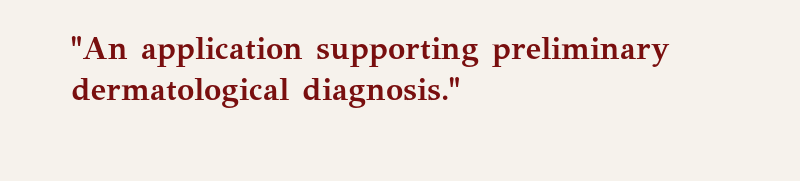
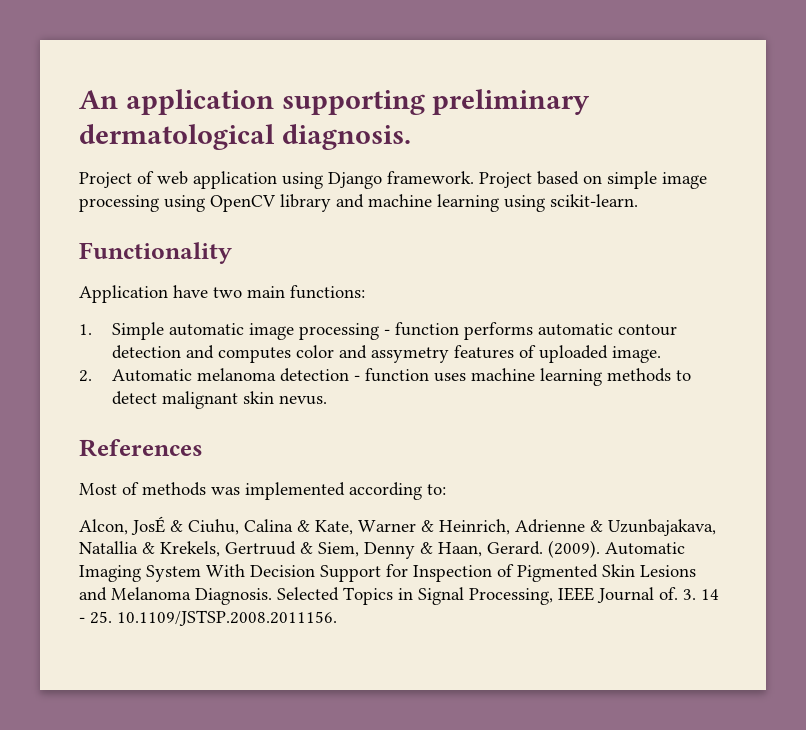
[71,36,128,59] "An -> [79,90,118,109] An
[302,77,460,108] diagnosis." -> [281,124,411,150] [79,171,707,189] [79,194,638,212] [79,242,232,264] [79,285,365,303] [79,322,678,340] [112,345,662,363] [79,368,692,386] [112,391,328,409] [79,439,203,457] [79,482,446,500] [79,516,716,536] [79,540,685,559] [79,564,696,582] [79,587,719,605] [79,610,337,626] diagnosis. // Project of web application using Django framework. Project based on simple image processing using OpenCV library and machine learning using scikit-learn. // Functionality // Application have two main functions: // 1. Simple automatic image processing - function performs automatic contour detection and computes color and assymetry features of uploaded image. // 2. Automatic melanoma detection - function uses machine learning methods to detect malignant skin nevus. // References // Most of methods was implemented according to: // Alcon, JosÉ & Ciuhu, Calina & Kate, Warner & Heinrich, Adrienne & Uzunbajakava, Natallia & Krekels, Gertruud & Siem, Denny & Haan, Gerard. (2009). Automatic Imaging System With Decision Support for Inspection of Pigmented Skin Lesions and Melanoma Diagnosis. Selected Topics in Signal Processing, IEEE Journal of. 3. 14 - 25. 10.1109/JSTSP.2008.2011156.

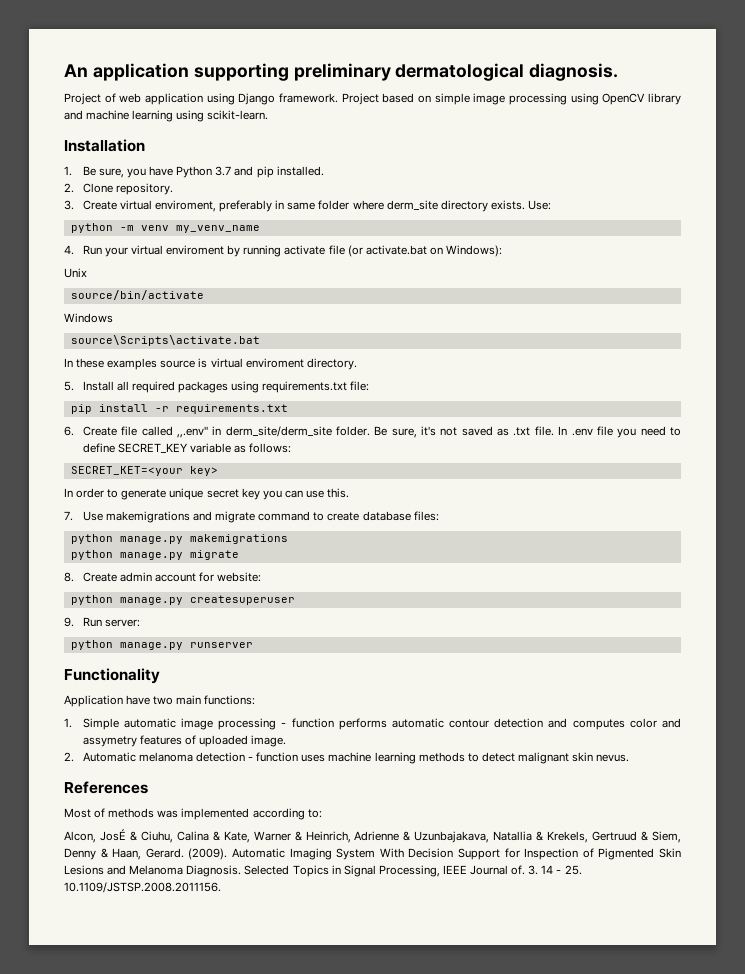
(638, 200) none -> [64,139,145,152] [64,166,324,178] [64,183,173,195] [64,200,551,212] [70,223,260,233] [64,245,502,257] [64,268,87,278] [70,290,204,300] [64,313,113,323] [70,335,260,346] [64,358,357,370] [64,381,370,393] [70,404,288,414] [64,426,681,438] [82,443,292,453] [70,466,218,476] [64,488,350,500] [64,511,439,523] [70,534,288,544] [70,550,239,560] [64,572,262,582] [70,595,295,605] [64,617,140,627] [70,640,253,650] // Installation // 1. Be sure, you have Python 3.7 and pip installed. // 2. Clone repository. // 3. Create virtual enviroment, preferably in same folder where derm_site directory exists. Use: // python -m venv my_venv_name // 4. Run your virtual enviroment by running activate file (or activate.bat on Windows): // Unix // source/bin/activate // Windows // source\Scripts\activate.bat // In these examples source is virtual enviroment directory. // 5. Install all required packages using requirements.txt file: // pip install -r requirements.txt // 6. Create file called ,,.env'' in derm_site/derm_site folder. Be sure, it's not saved as .txt file. In .env file you need to define SECRET_KEY variable as follows: // SECRET_KET=<your key> // In order to generate unique secret key you can use this. // 7. Use makemigrations and migrate command to create database files: // python manage.py makemigrations // python manage.py migrate // 8. Create admin account for website: // python manage.py createsuperuser // 9. Run server: // python manage.py runserver

